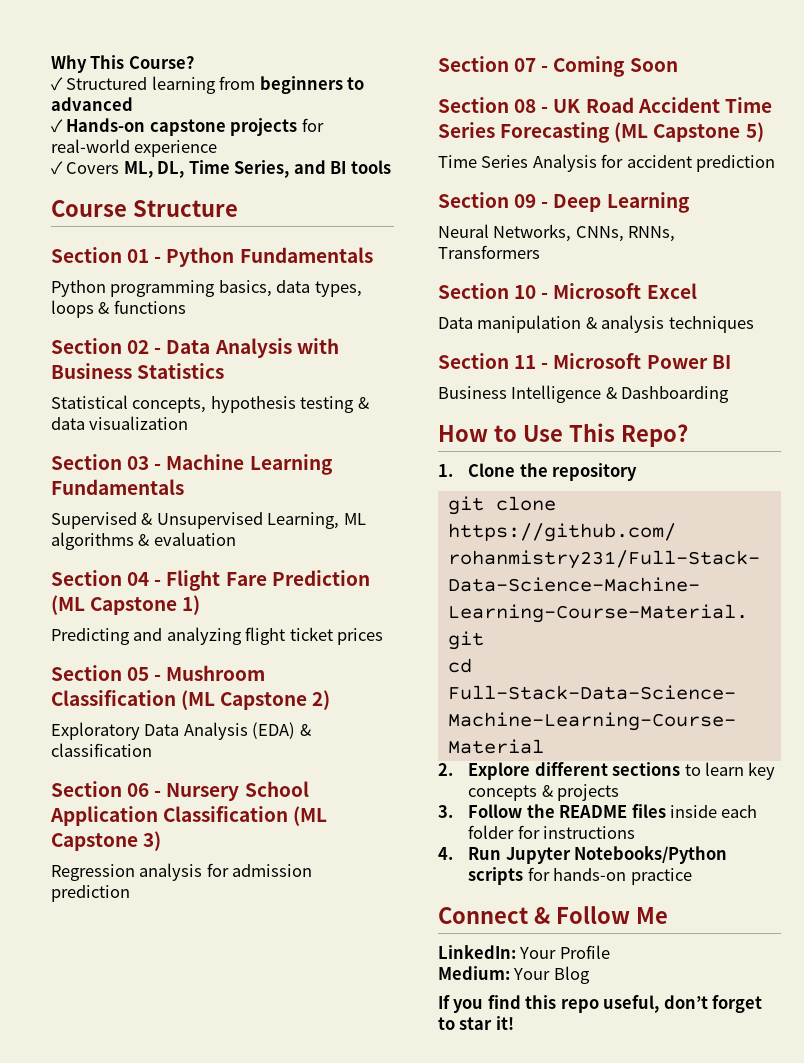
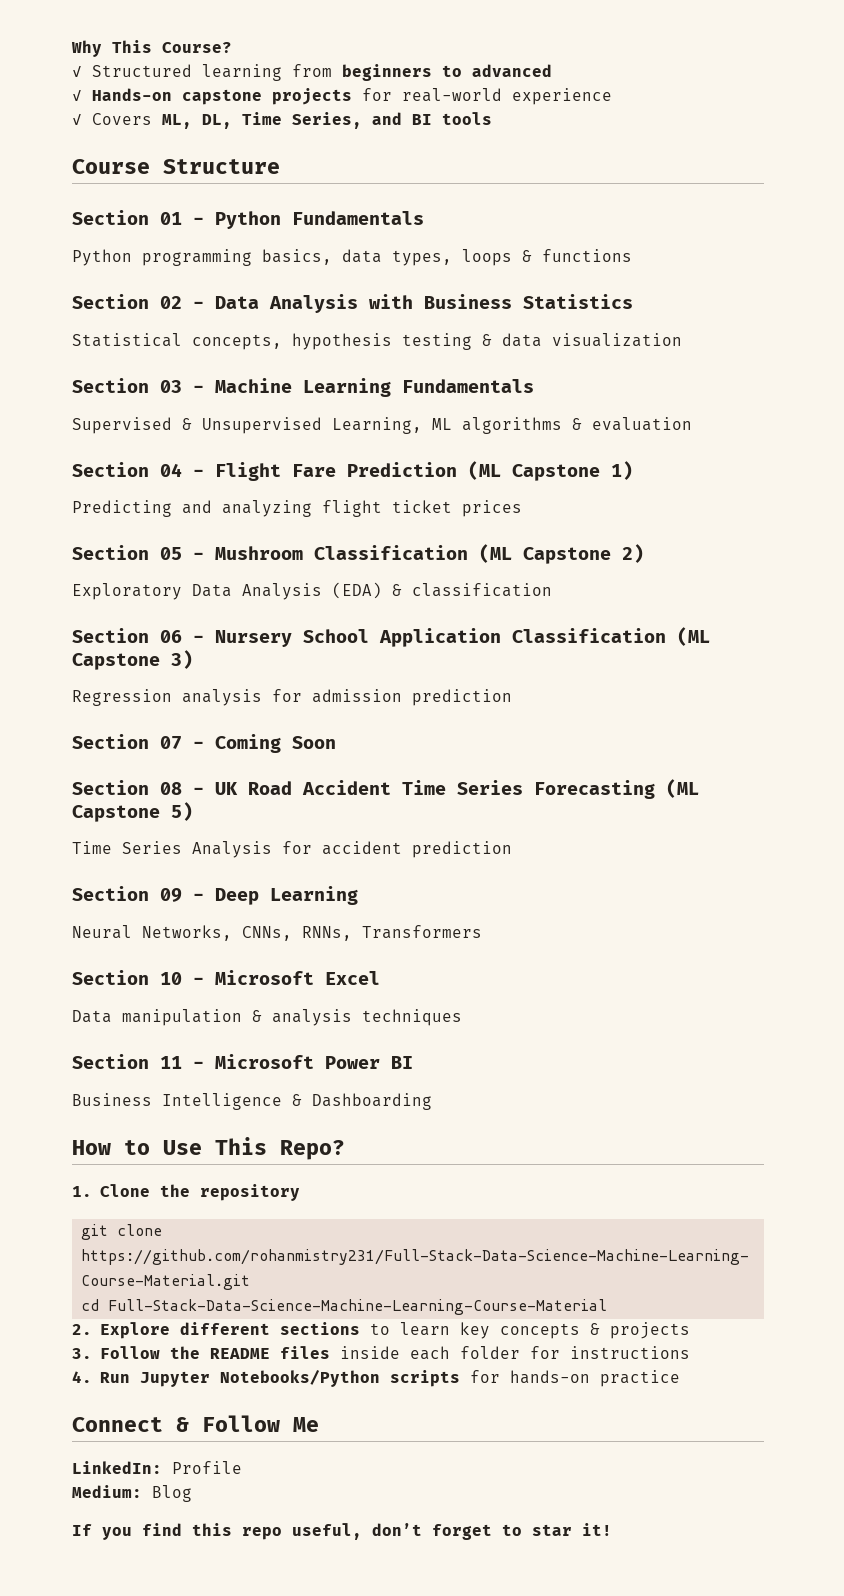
[519,947,557,959] Your -> (162, 1467) none
[513,968,551,980] Your -> (142, 1491) none

